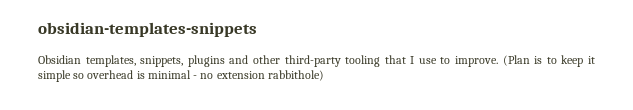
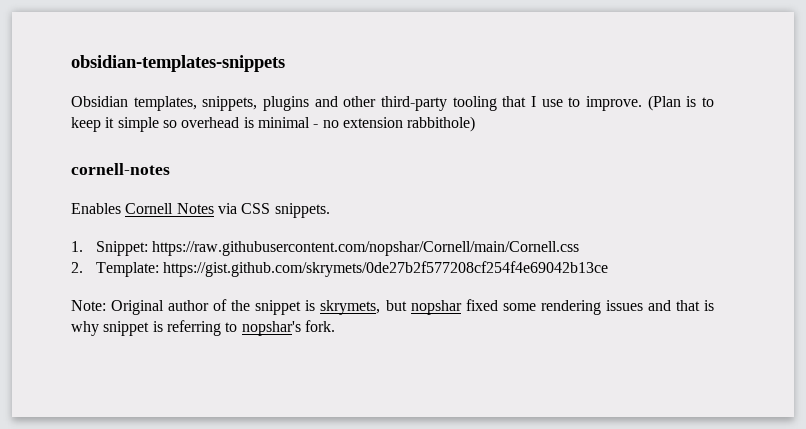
(324, 75) none -> [71,163,170,175] [71,203,330,218] [71,241,580,256] [71,261,609,277] [71,299,714,315] [71,320,335,336] // cornell-notes // Enables Cornell Notes via CSS snippets. // 1. Snippet: https://raw.githubusercontent.com/nopshar/Cornell/main/Cornell.css // 2. Template: https://gist.github.com/skrymets/0de27b2f577208cf254f4e69042b13ce // Note: Original author of the snippet is skrymets, but nopshar fixed some rendering issues and that is why snippet is referring to nopshar's fork.

